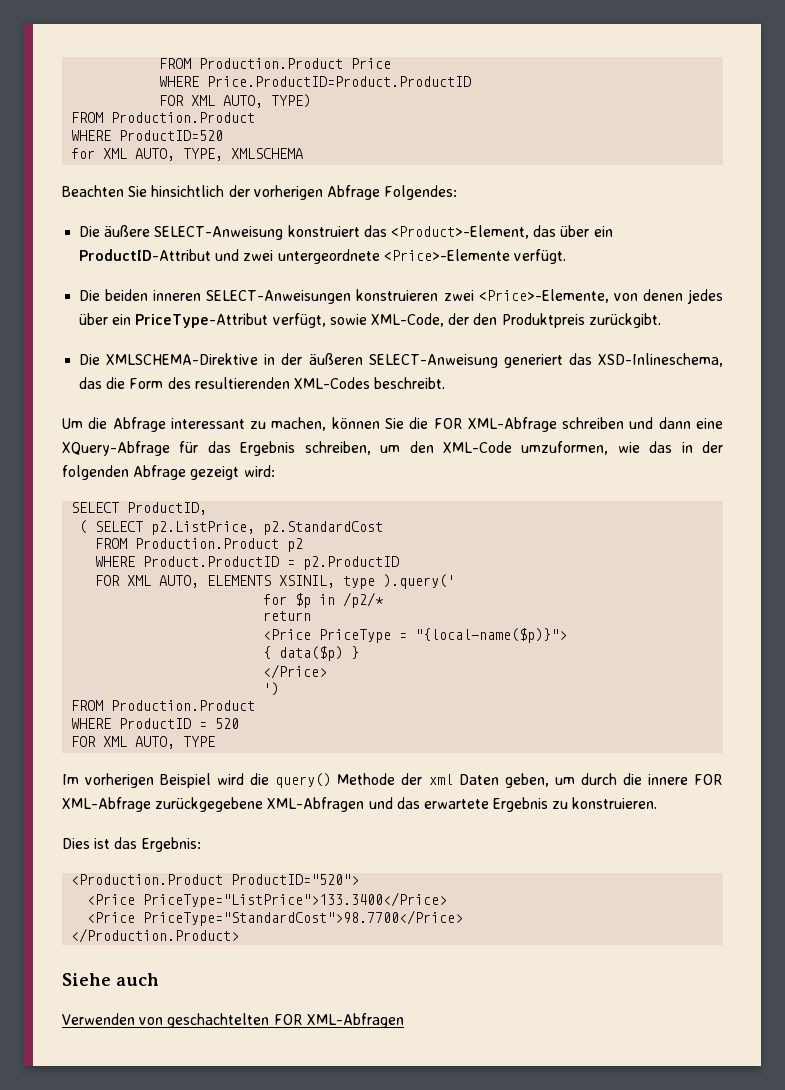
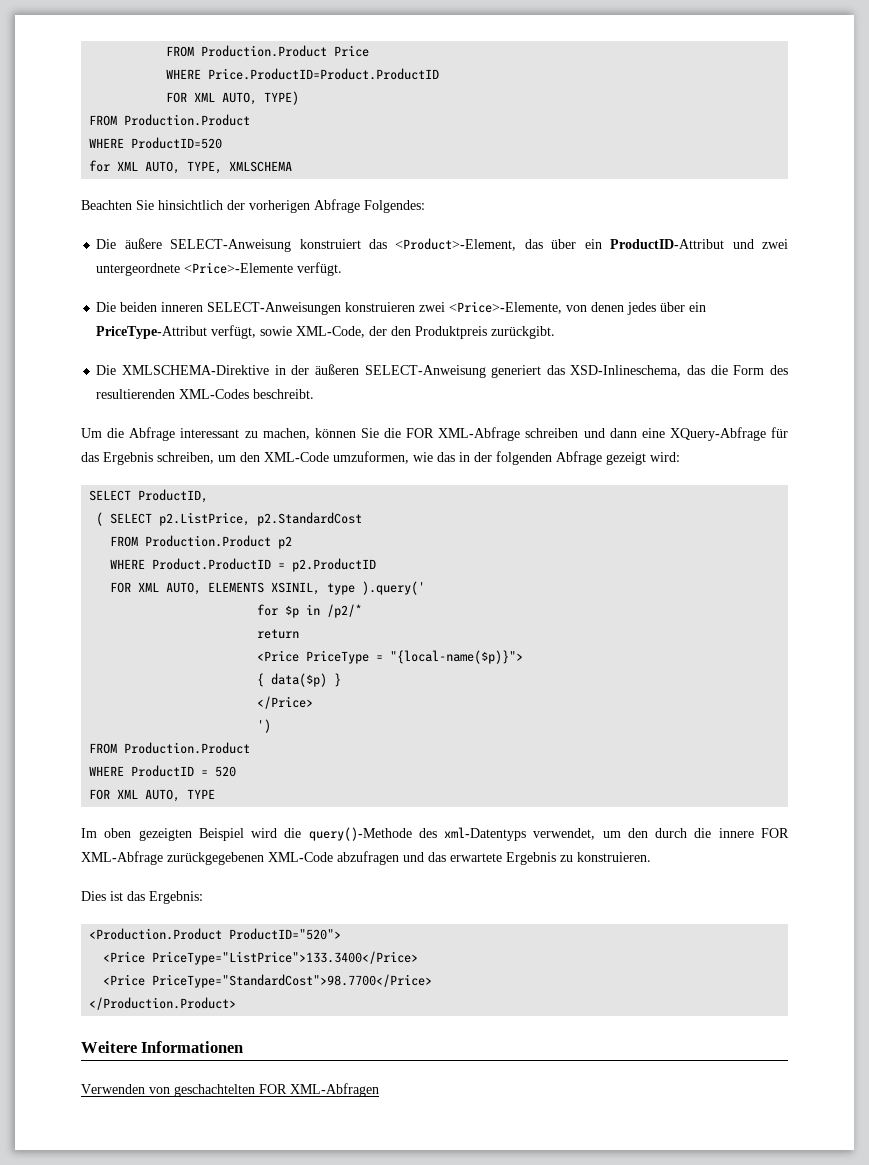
[85,773,155,788] vorherigen -> [104,828,192,841] oben gezeigten
[275,773,575,788] query() Methode der xml Daten geben, um -> [308,827,648,841] query()-Methode des xml-Datentyps verwendet, um den
[155,797,365,812] zurückgegebene XML-Abfragen -> [167,851,399,865] zurückgegebenen XML-Code abzufragen
[62,973,159,986] Siehe auch -> [81,1041,244,1053] Weitere Informationen

